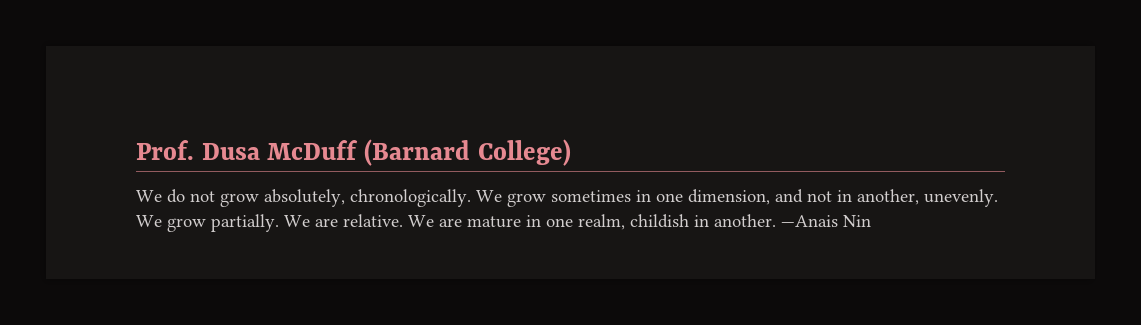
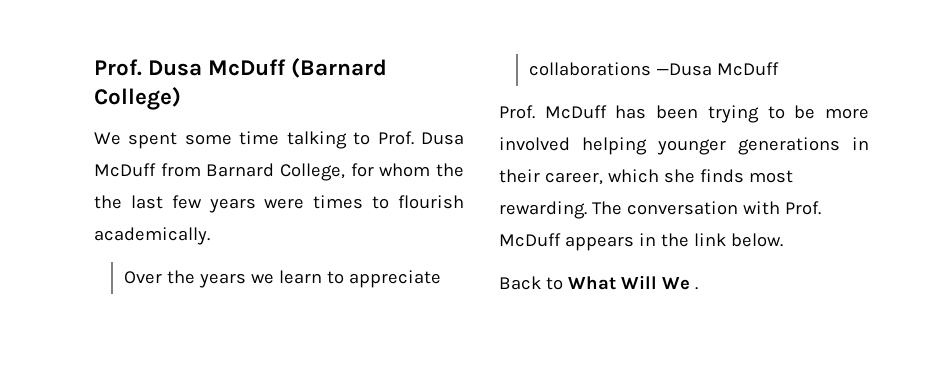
[167,189,998,207] [136,214,871,232] do not grow absolutely, chronologically. We grow sometimes in one dimension, and not in another, unevenly. We grow partially. We are relative. We are mature in one realm, childish in another. —Anais Nin -> [128,131,465,149] [94,163,464,181] [94,195,465,213] [94,227,210,245] [123,270,441,288] [528,62,779,76] [499,105,869,123] [499,137,869,155] [499,169,793,185] [499,201,821,219] [499,233,783,251] [499,275,698,290] spent some time talking to Prof. Dusa McDuff from Barnard College, for whom the the last few years were times to flourish academically. // Over the years we learn to appreciate collaborations —Dusa McDuff // Prof. McDuff has been trying to be more involved helping younger generations in their career, which she finds most rewarding. The conversation with Prof. McDuff appears in the link below. // Back to What Will We .

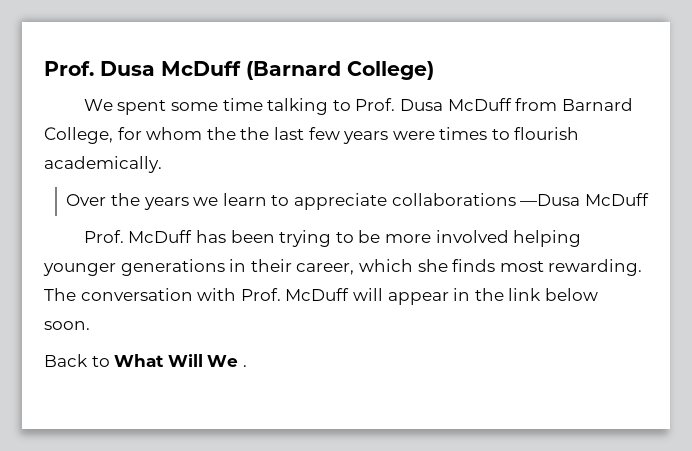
[564,236,634,251] appears -> [352,288,449,305] will appear
[730,233,783,247] below. -> [544,288,598,301] [44,321,90,330] below soon.

